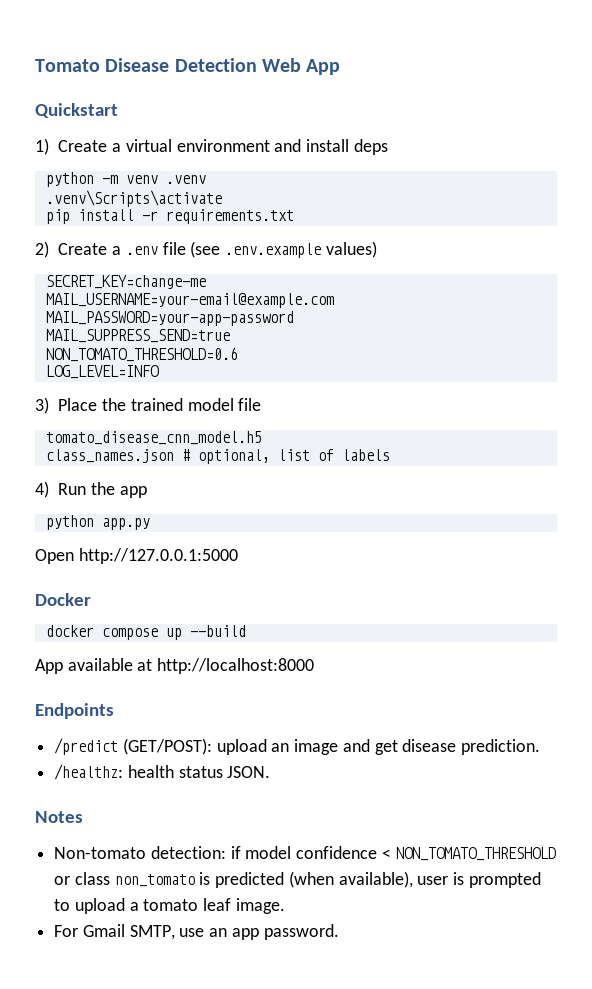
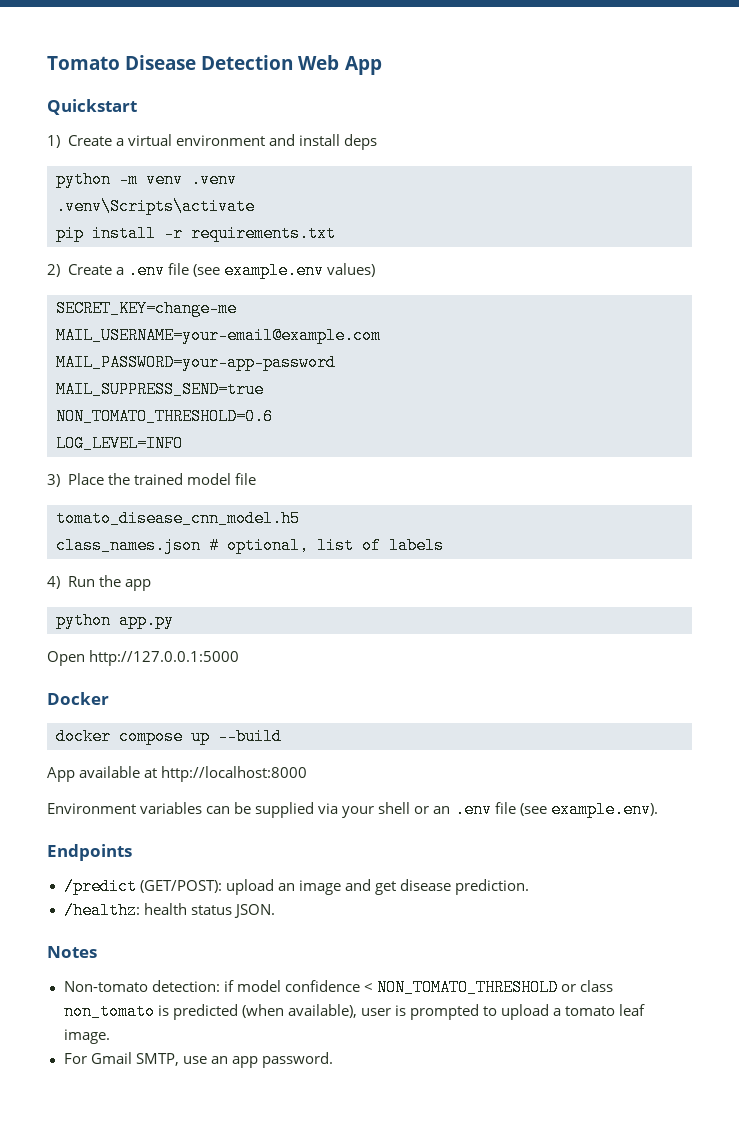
[225,243,322,258] .env.example -> [223,262,324,279] example.env
(315, 666) none -> [47,801,658,818] // Environment variables can be supplied via your shell or an .env file (see example.env).

